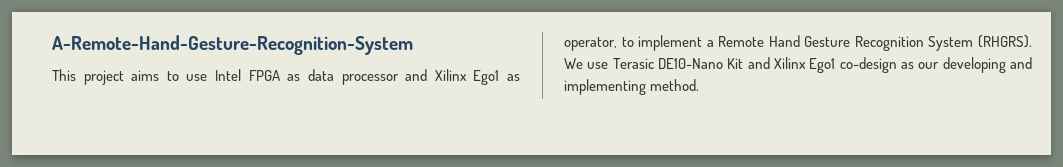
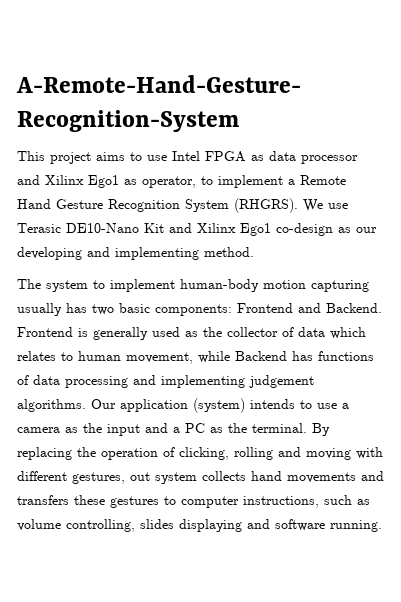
(700, 85) none -> [17,279,369,292] [17,303,382,316] [17,327,366,340] [17,351,374,364] [17,375,314,388] [17,398,349,413] [17,423,330,436] [17,447,383,460] [17,471,384,484] [17,495,370,508] [17,519,382,532] // The system to implement human-body motion capturing usually has two basic components: Frontend and Backend. Frontend is generally used as the collector of data which relates to human movement, while Backend has functions of data processing and implementing judgement algorithms. Our application (system) intends to use a camera as the input and a PC as the terminal. By replacing the operation of clicking, rolling and moving with different gestures, out system collects hand movements and transfers these gestures to computer instructions, such as volume controlling, slides displaying and software running.

